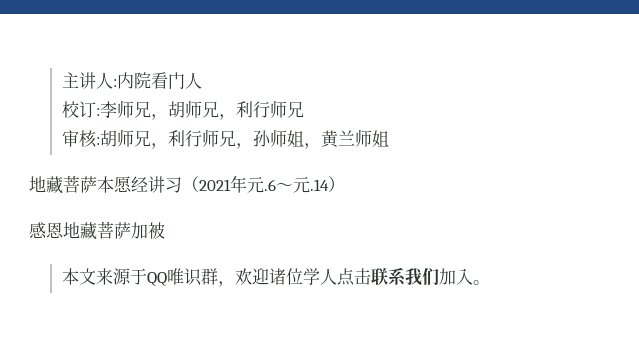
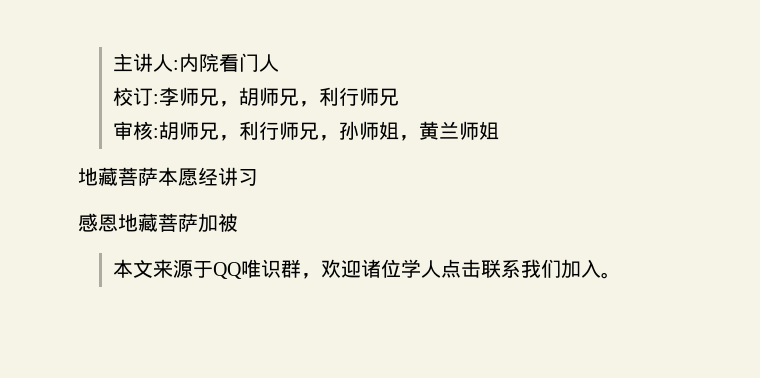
[182,175,345,193] （2021年元.6～元.14） -> (258, 177) none

